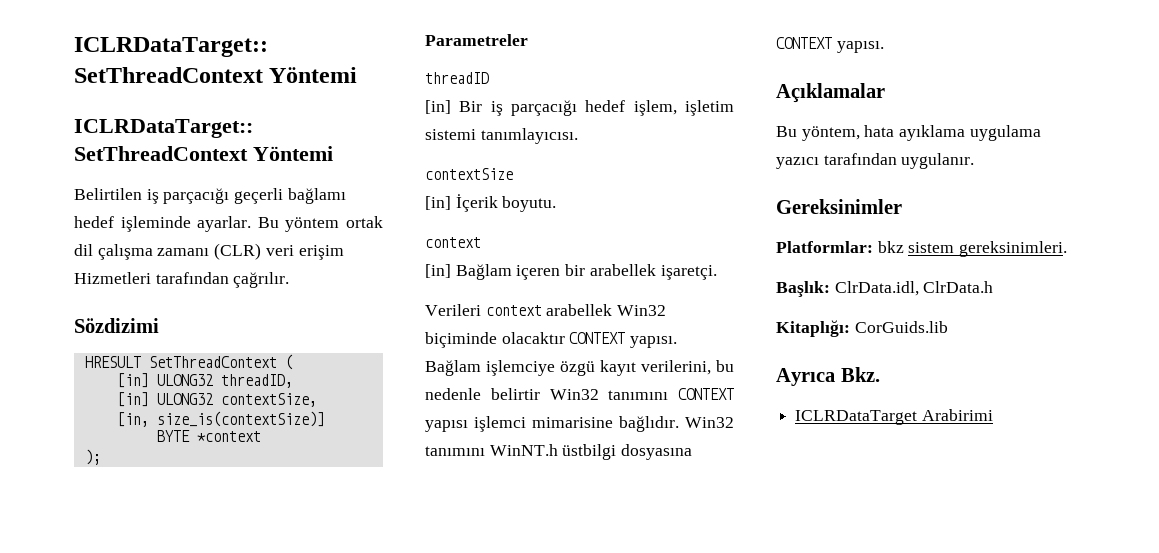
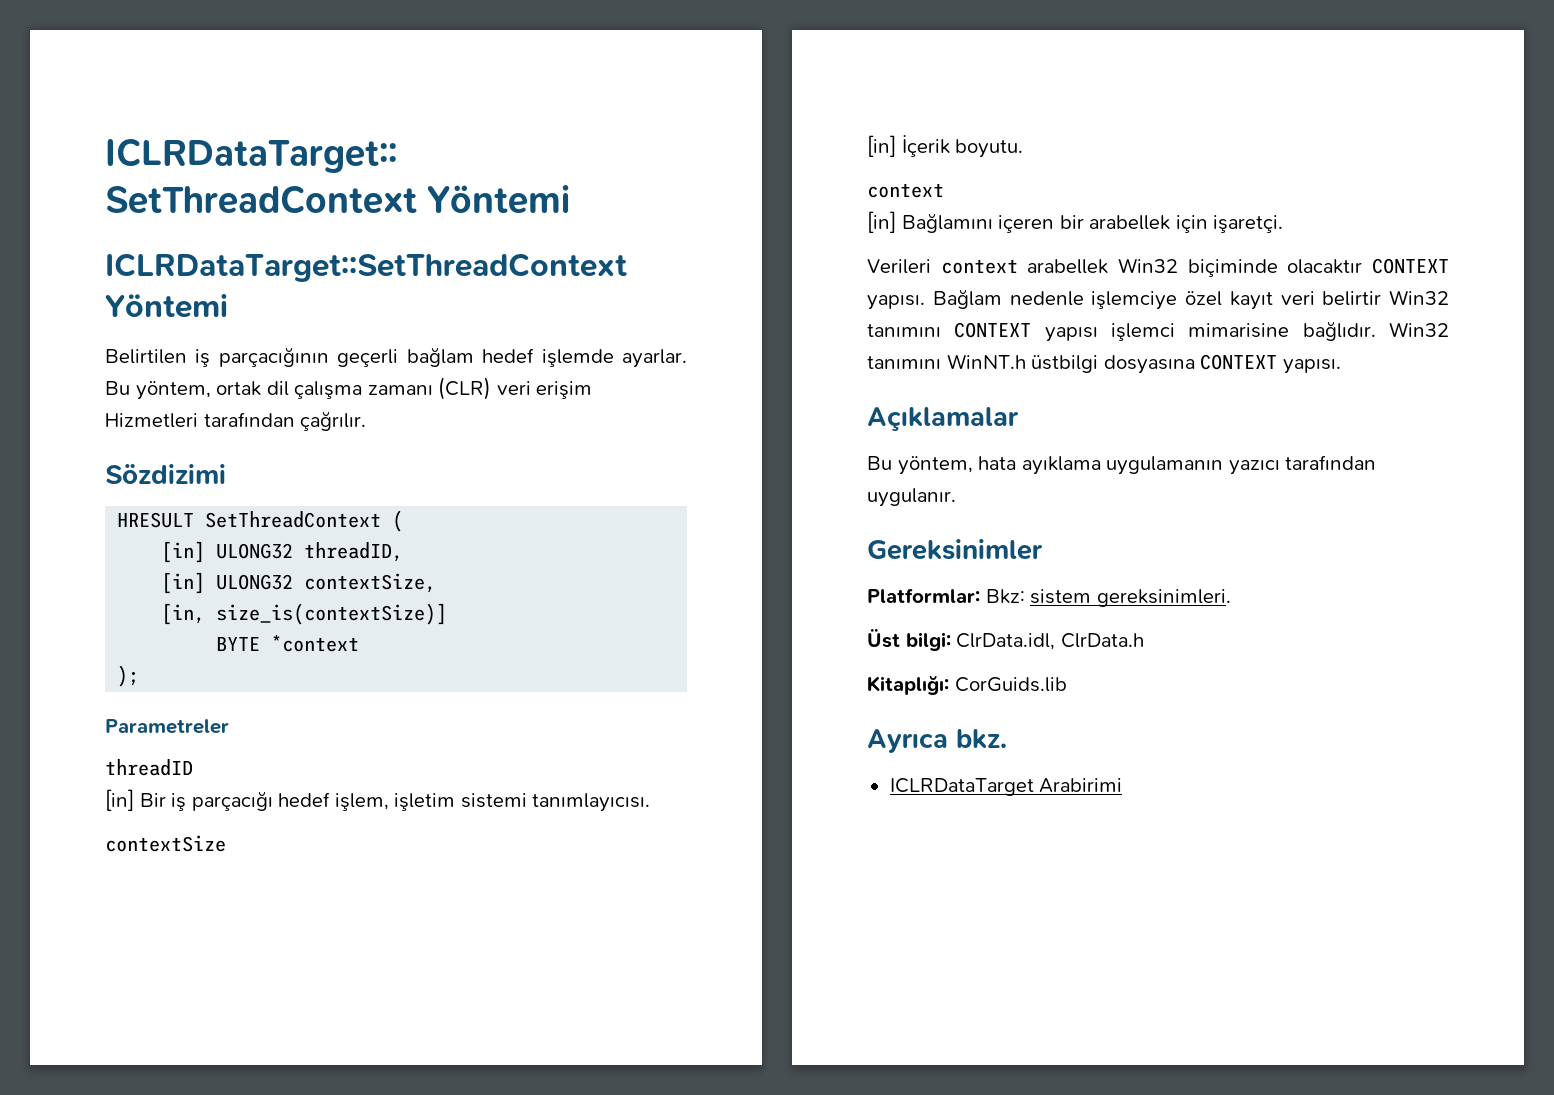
[163,188,346,204] [74,216,191,232] parçacığı geçerli bağlamı hedef işleminde -> [218,347,614,367] parçacığının geçerli bağlam hedef işlemde
[285,217,340,232] yöntem -> [135,381,211,400] yöntem,
[455,264,512,280] Bağlam -> [901,213,993,233] Bağlamını
(656, 270) none -> [1175,215,1208,233] için
[486,360,734,376] [425,388,481,400] işlemciye özgü kayıt verilerini, bu nedenle -> [1009,291,1315,310] nedenle işlemciye özel kayıt veri
[969,125,1041,141] uygulama -> [1106,456,1224,475] uygulamanın
[877,241,904,253] bkz -> [985,589,1025,604] Bkz:
[776,281,830,297] Başlık: -> [867,629,951,651] Üst bilgi:
[840,367,880,382] Bkz. -> [956,729,1007,749] bkz.

